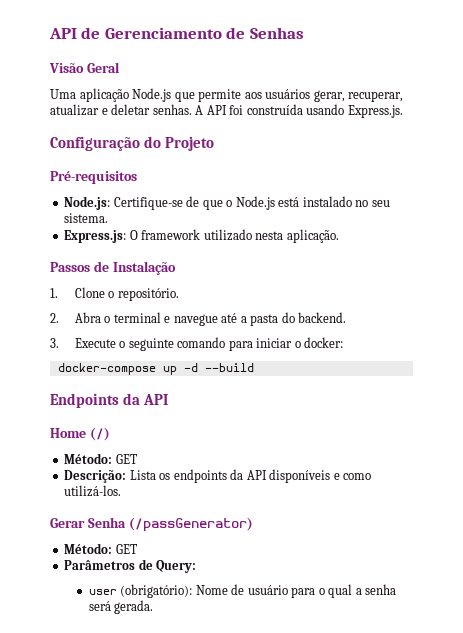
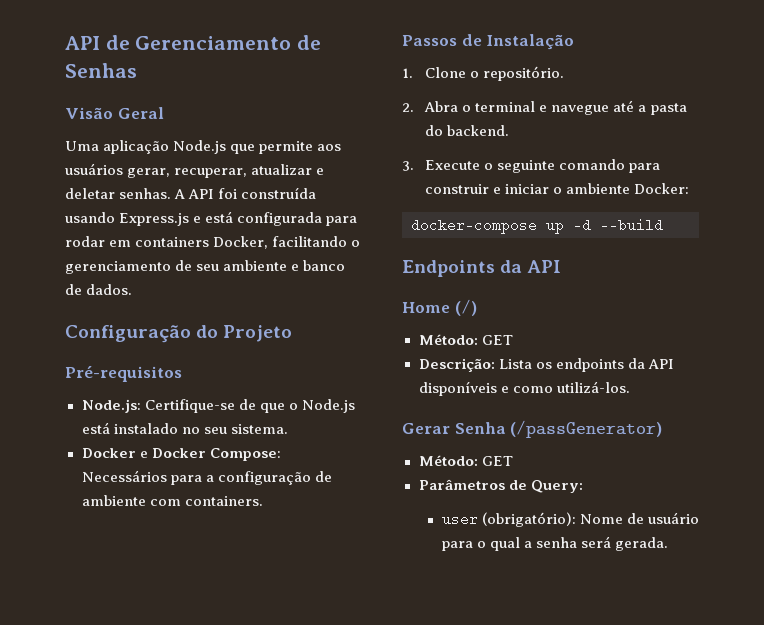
[347,105,403,118] Express.js. -> [119,211,358,226] [65,236,361,249] [65,260,346,274] [65,284,133,295] Express.js e está configurada para rodar em containers Docker, facilitando o gerenciamento de seu ambiente e banco de dados.
[64,229,339,243] Express.js: O framework utilizado nesta aplicação. -> [81,448,281,461] [81,470,332,485] [81,495,263,506] Docker e Docker Compose: Necessários para a configuração de ambiente com containers.
[256,337,344,348] iniciar o docker: -> [425,183,690,194] construir e iniciar o ambiente Docker:

